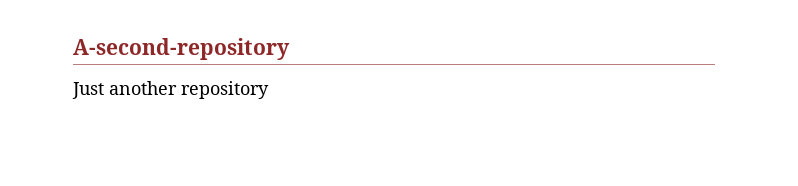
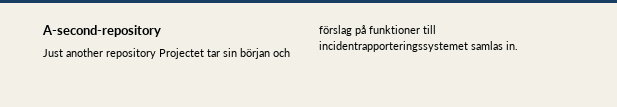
(269, 90) none -> [159,48,290,59] [319,25,436,36] [319,41,518,52] Projectet tar sin början och förslag på funktioner till incidentrapporteringssystemet samlas in.

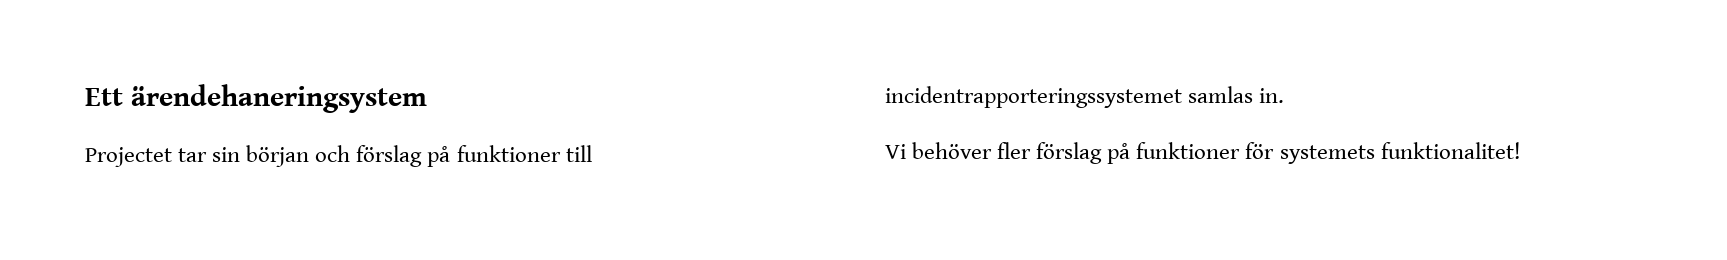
[42,25,161,37] [43,48,156,59] A-second-repository // Just another repository -> [85,84,427,113] Ett ärendehaneringsystem //
(518, 45) none -> [885,142,1521,164] // Vi behöver fler förslag på funktioner för systemets funktionalitet!

